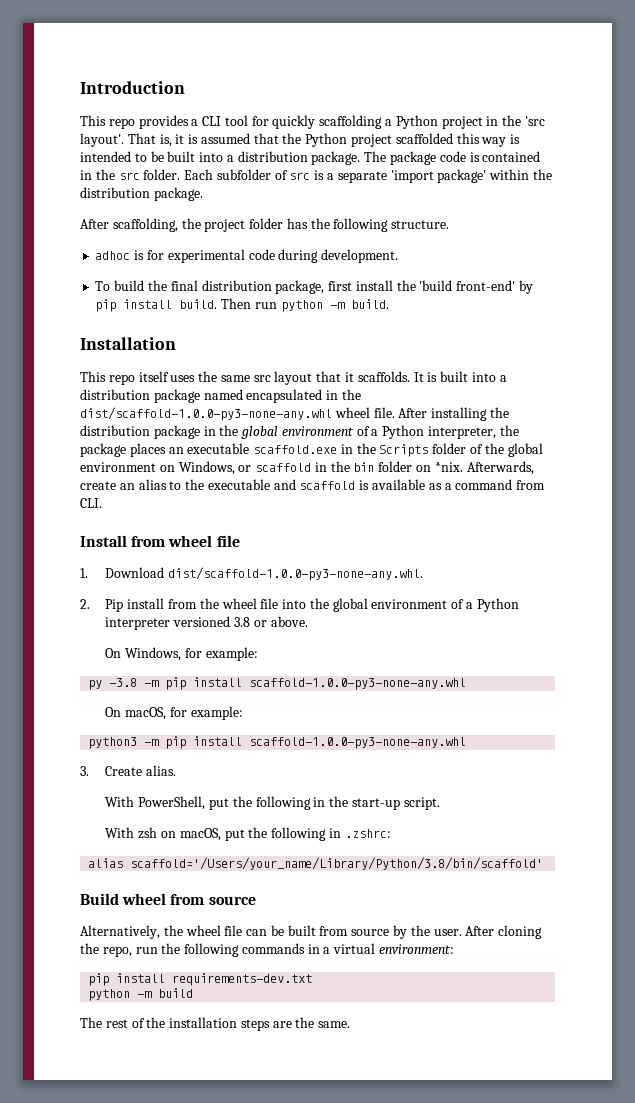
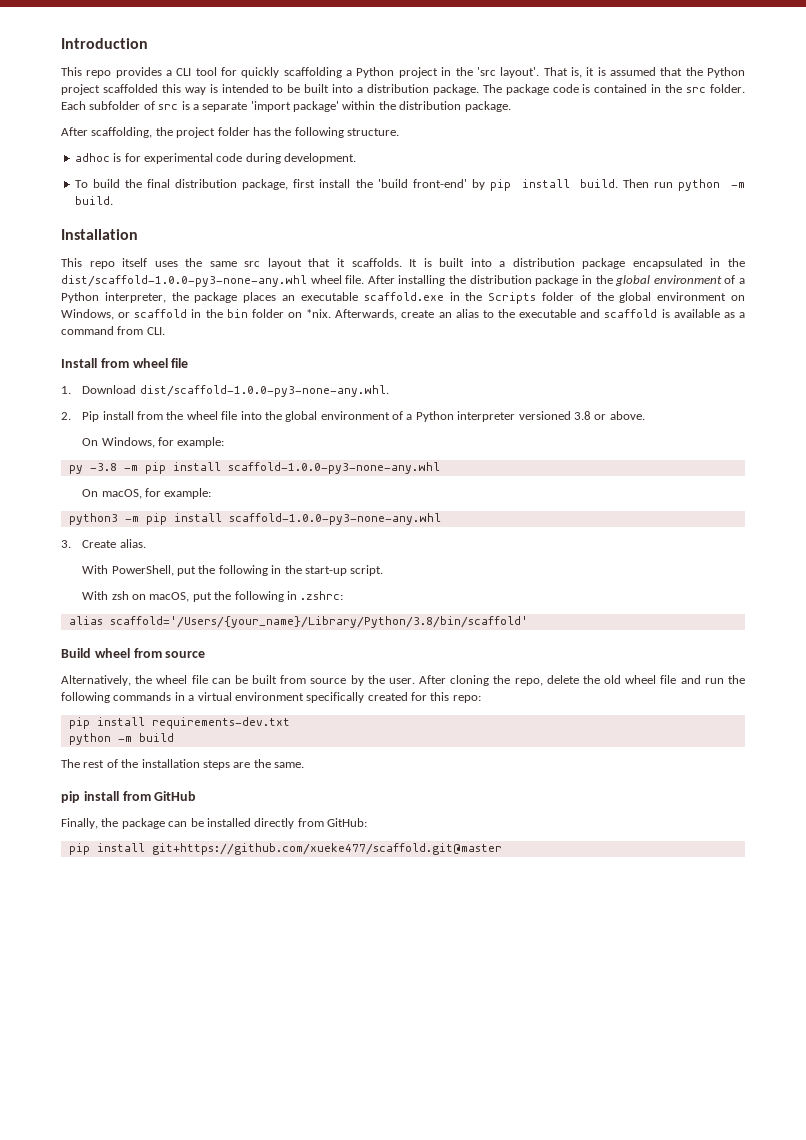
[203,389,243,400] named -> (626, 263) none
[130,857,544,870] scaffold='/Users/your_name/Library/Python/3.8/bin/scaffold' -> [109,616,528,628] scaffold='/Users/{your_name}/Library/Python/3.8/bin/scaffold'
(132, 951) none -> [546,675,701,684] delete the old wheel file and
[379,944,455,954] environment: -> [234,692,481,703] environment specifically created for this repo:
(351, 1024) none -> [61,791,197,803] [61,818,367,829] [68,843,502,855] // pip install from GitHub // Finally, the package can be installed directly from GitHub: // pip install git+https://github.com/xueke477/scaffold.git@master

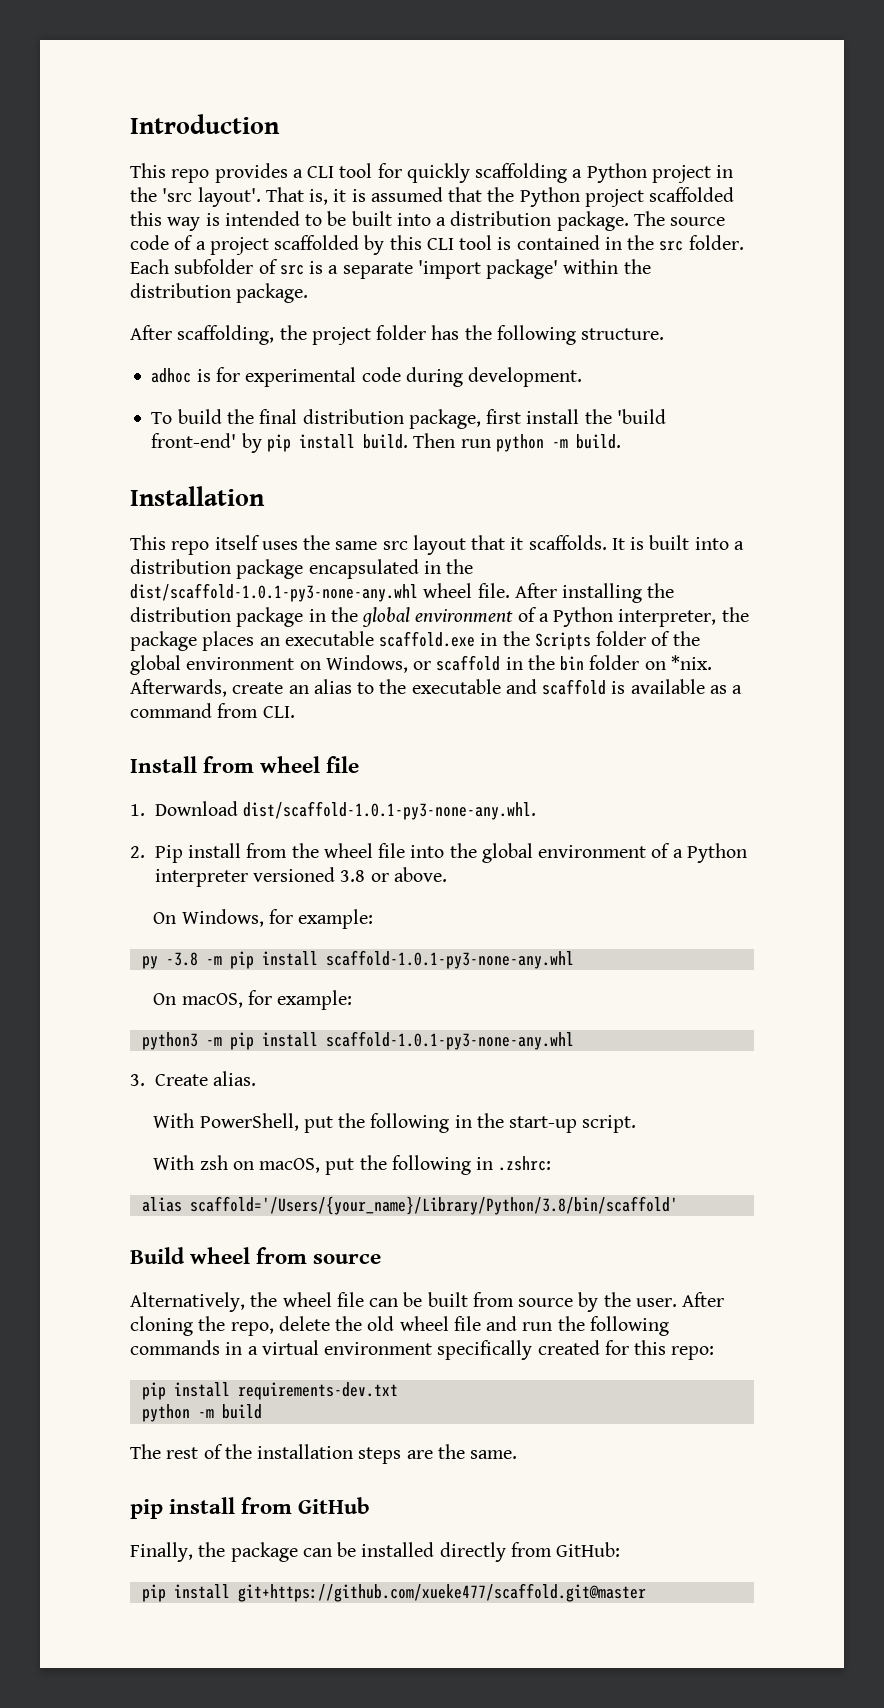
[505,84,579,95] package code -> [670,217,726,226] [130,235,493,255] source code of a project scaffolded by this CLI tool
[61,275,307,287] dist/scaffold-1.0.0-py3-none-any.whl -> [130,583,418,602] dist/scaffold-1.0.1-py3-none-any.whl
[139,385,389,397] dist/scaffold-1.0.0-py3-none-any.whl. -> [243,801,537,820] dist/scaffold-1.0.1-py3-none-any.whl.
[227,462,440,474] scaffold-1.0.0-py3-none-any.whl -> [325,950,574,969] scaffold-1.0.1-py3-none-any.whl
[228,513,441,525] scaffold-1.0.0-py3-none-any.whl -> [325,1031,574,1050] scaffold-1.0.1-py3-none-any.whl

